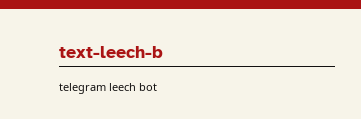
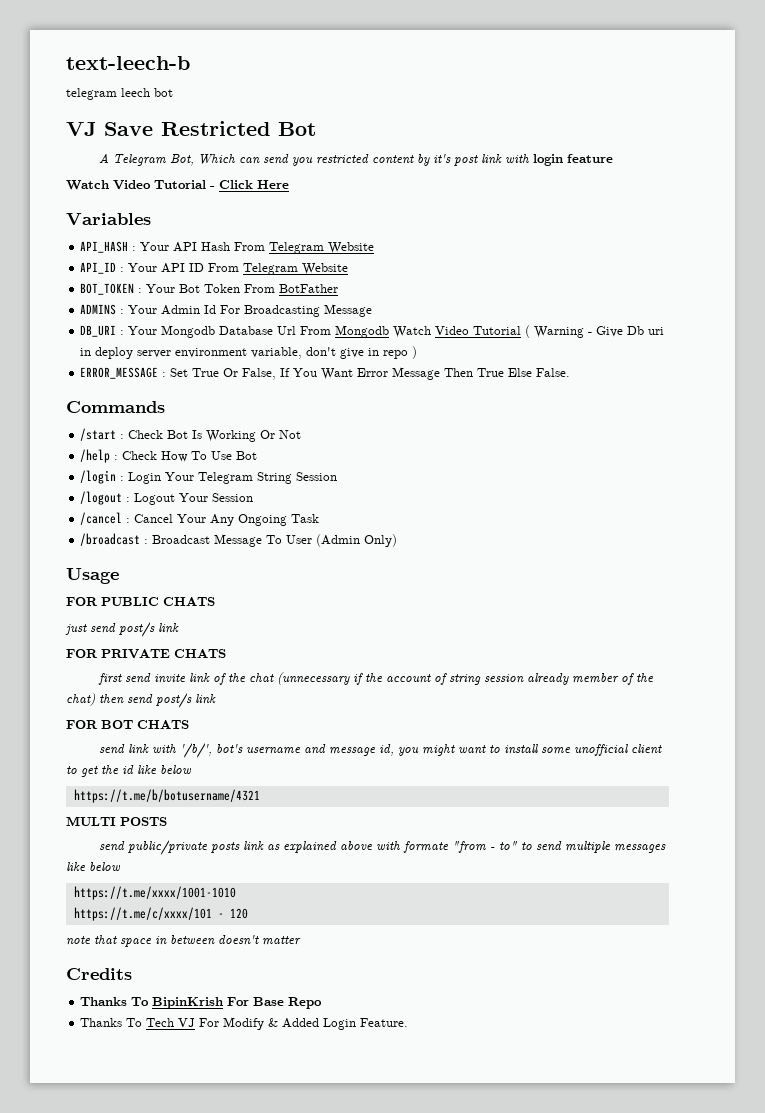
(157, 87) none -> [66,121,316,136] [99,153,614,166] [66,180,289,190] [66,213,151,225] [80,241,375,254] [80,262,349,275] [80,283,339,295] [80,304,373,317] [80,325,665,338] [80,346,418,359] [80,367,571,380] [66,401,165,413] [80,428,302,442] [80,449,258,463] [80,470,338,484] [80,491,254,505] [80,512,320,526] [80,533,398,547] [66,568,119,584] [66,597,215,606] [65,622,179,637] [66,649,226,659] [98,672,655,685] [66,693,216,708] [66,720,189,729] [99,743,663,758] [66,765,192,777] [73,789,260,803] [66,816,167,826] [99,840,667,855] [66,862,121,871] [73,886,236,900] [73,907,248,921] [66,935,301,947] [66,968,132,980] [80,997,323,1009] [80,1017,409,1030] // VJ Save Restricted Bot // A Telegram Bot, Which can send you restricted content by it's post link with login feature // Watch Video Tutorial - Click Here // Variables // API_HASH : Your API Hash From Telegram Website // API_ID : Your API ID From Telegram Website // BOT_TOKEN : Your Bot Token From BotFather // ADMINS : Your Admin Id For Broadcasting Message // DB_URI : Your Mongodb Database Url From Mongodb Watch Video Tutorial ( Warning - Give Db uri in deploy server environment variable, don't give in repo ) // ERROR_MESSAGE : Set True Or False, If You Want Error Message Then True Else False. // Commands // /start : Check Bot Is Working Or Not // /help : Check How To Use Bot // /login : Login Your Telegram String Session // /logout : Logout Your Session // /cancel : Cancel Your Any Ongoing Task // /broadcast : Broadcast Message To User (Admin Only) // Usage // FOR PUBLIC CHATS // just send post/s link // FOR PRIVATE CHATS // first send invite link of the chat (unnecessary if the account of string session already member of the chat) then send post/s link // FOR BOT CHATS // send link with '/b/', bot's username and message id, you might want to install some unofficial client to get the id like below // https://t.me/b/botusername/4321 // MULTI POSTS // send public/private posts link as explained above with formate "from - to" to send multiple messages like below // https://t.me/xxxx/1001-1010 // https://t.me/c/xxxx/101 - 120 // note that space in between doesn't matter // Credits // Thanks To BipinKrish For Base Repo // Thanks To Tech VJ For Modify & Added Login Feature.

